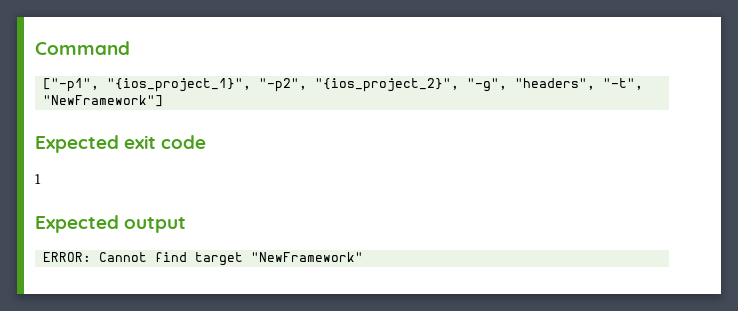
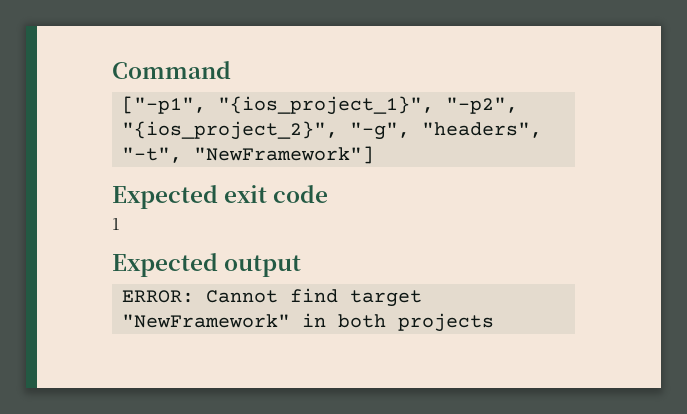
(364, 257) none -> [301,313,494,332] in both projects

